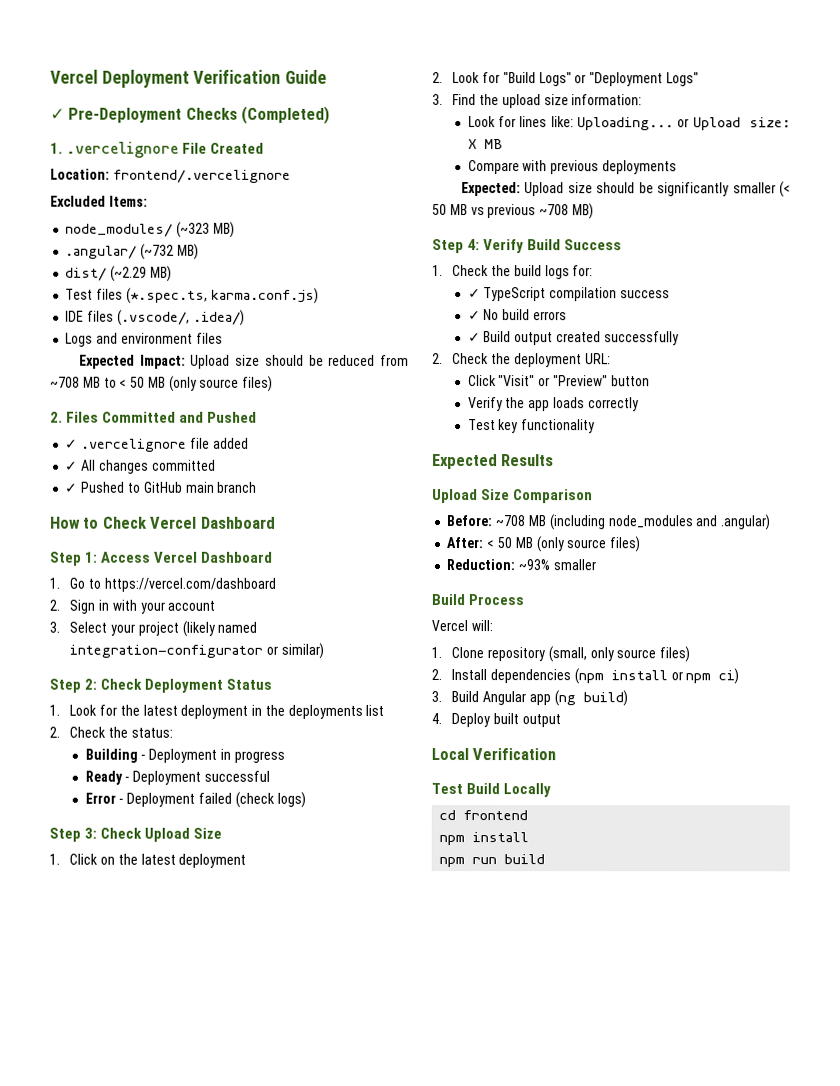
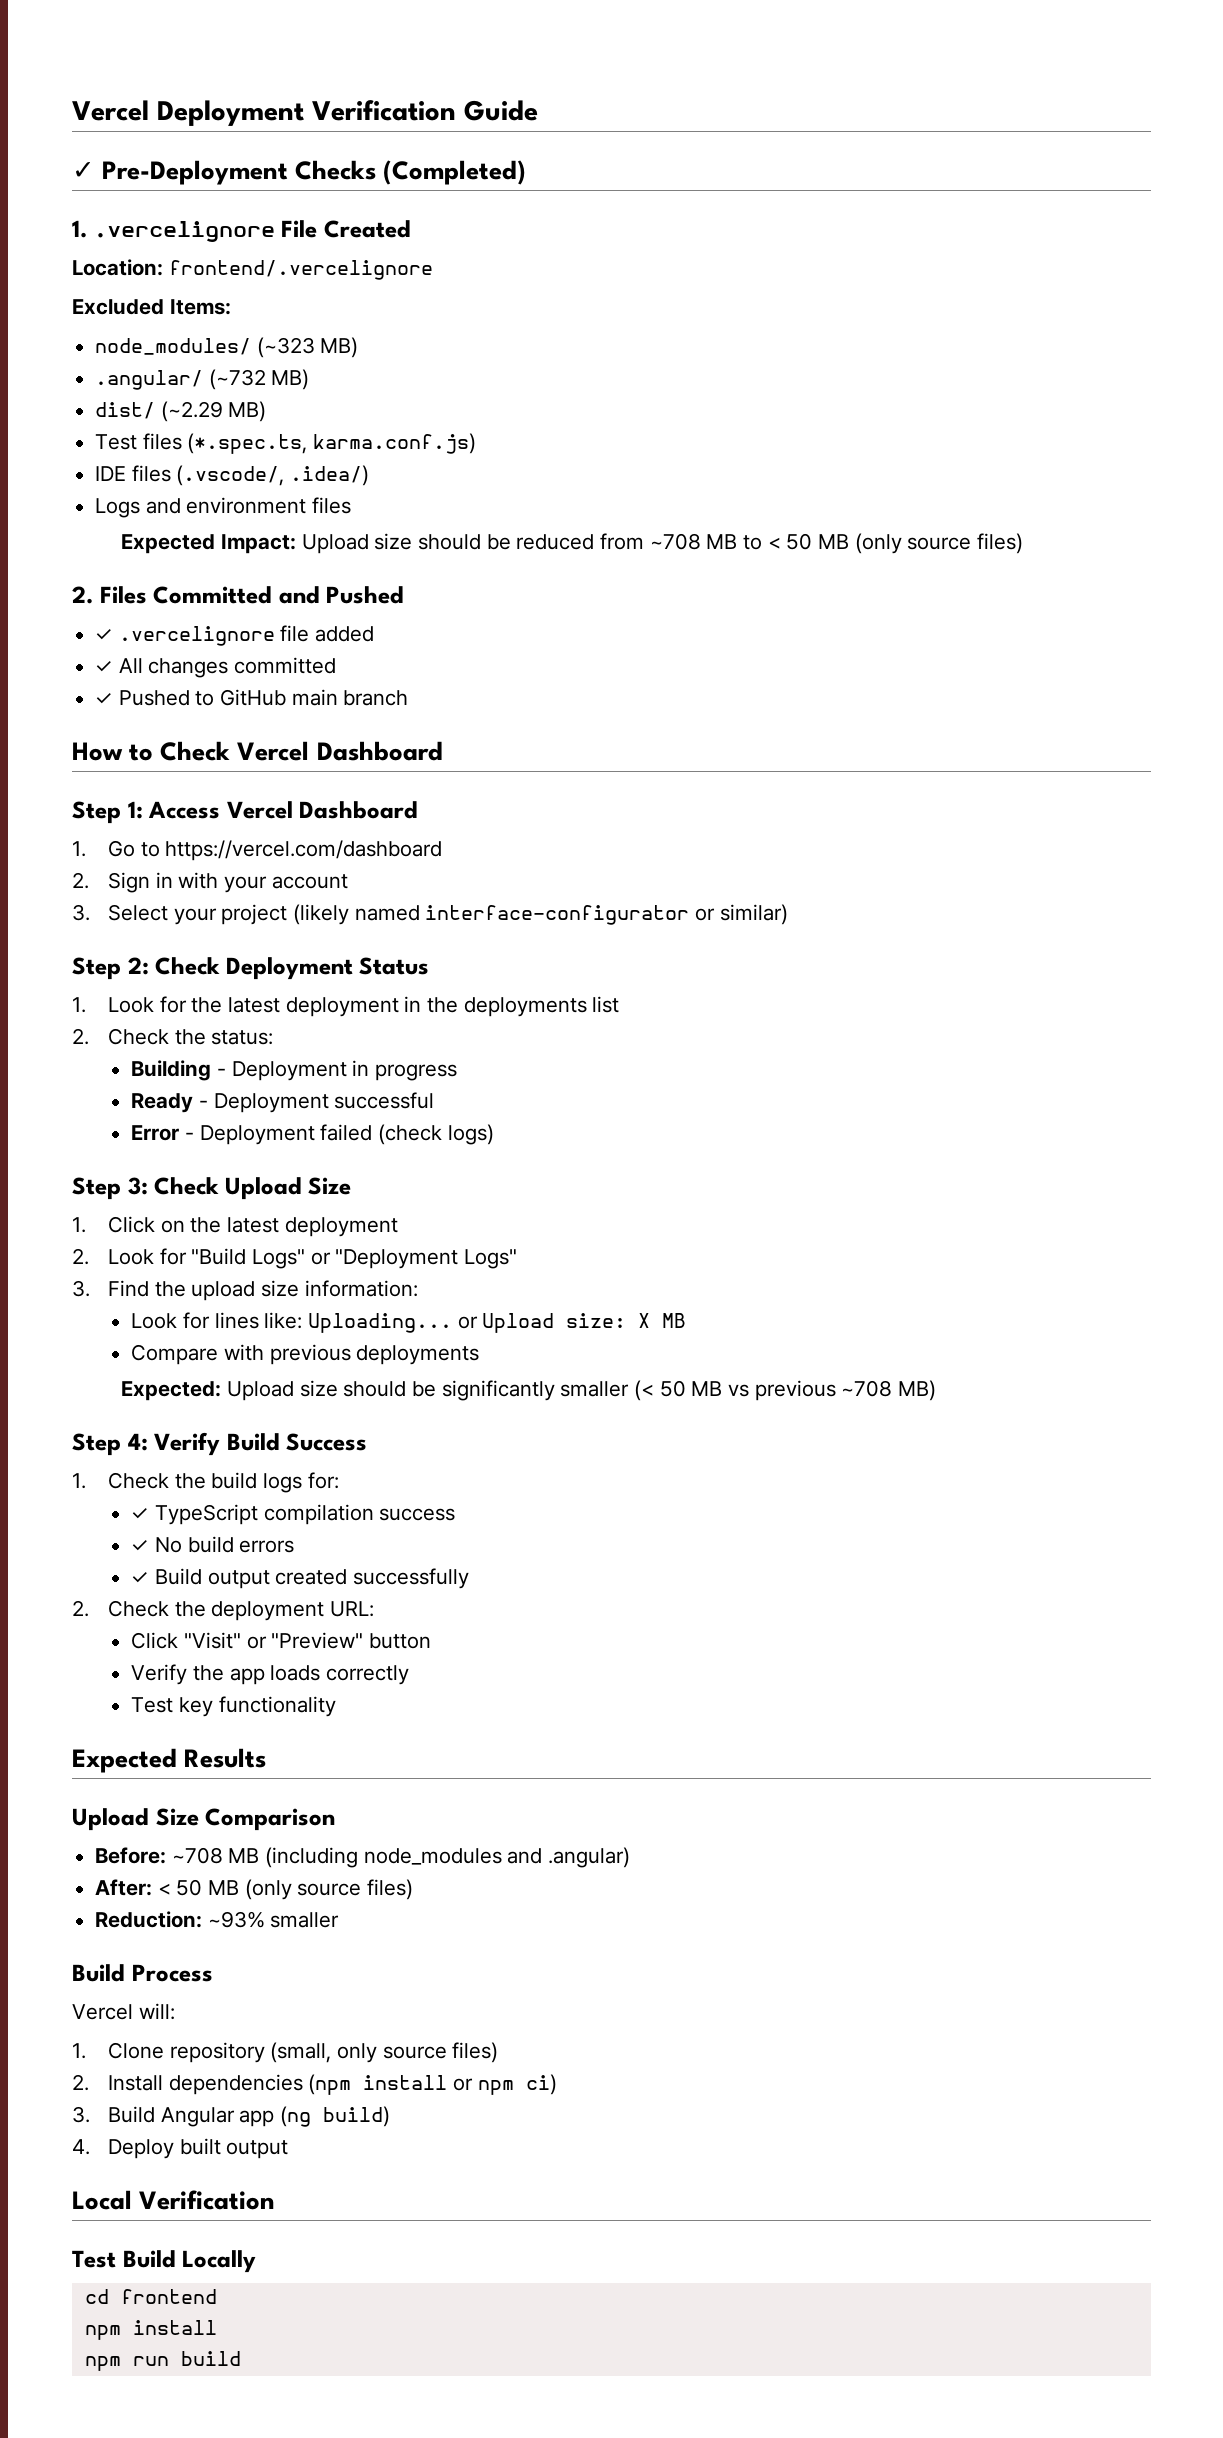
[69,644,264,658] integration-configurator -> [425,905,690,925] interface-configurator

